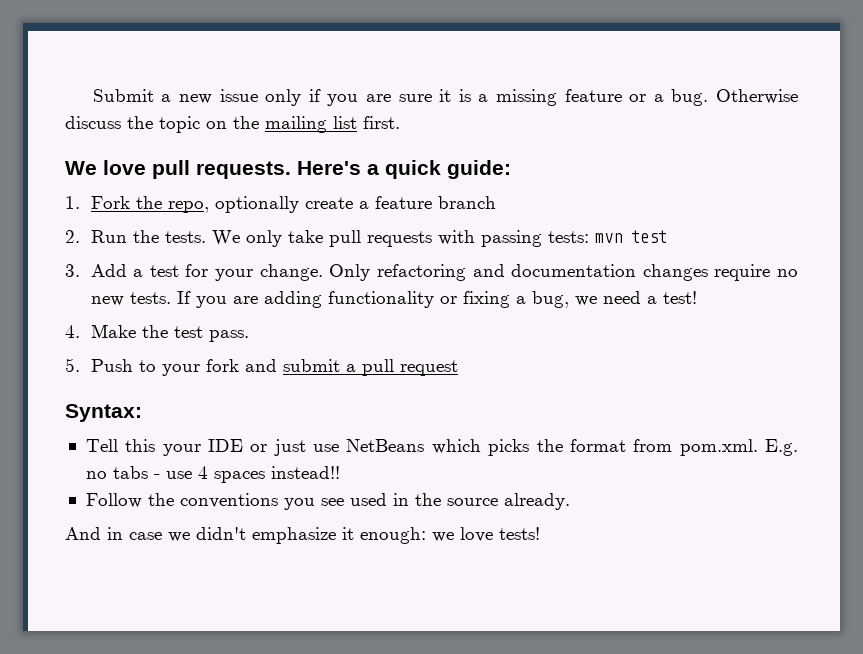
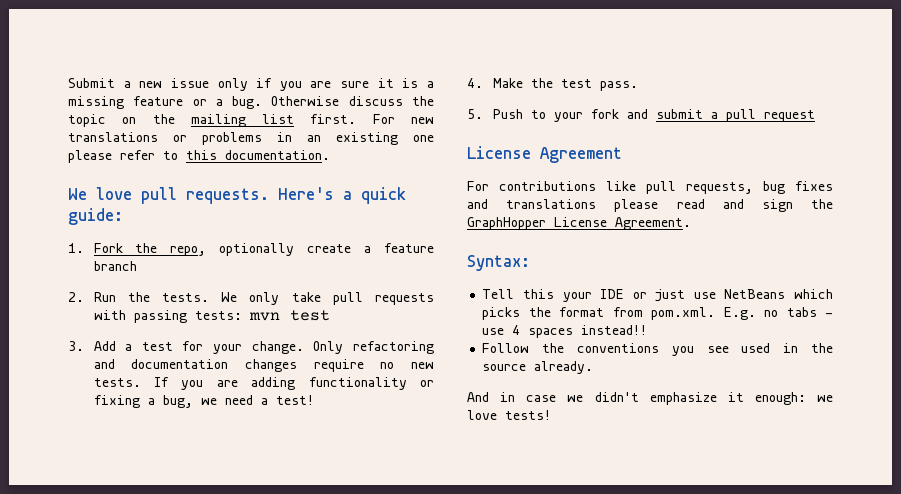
(400, 122) none -> [372,114,434,124] [68,132,434,145] [68,150,330,163] For new translations or problems in an existing one please refer to this documentation.
(458, 368) none -> [467,146,622,163] [467,181,833,194] [467,199,833,212] [467,217,691,230] // License Agreement // For contributions like pull requests, bug fixes and translations please read and sign the GraphHopper License Agreement.

